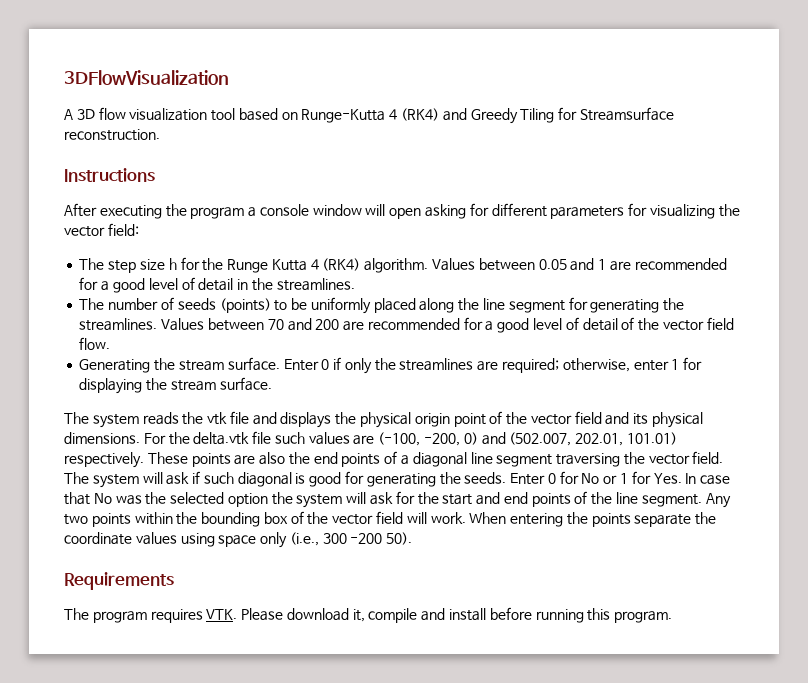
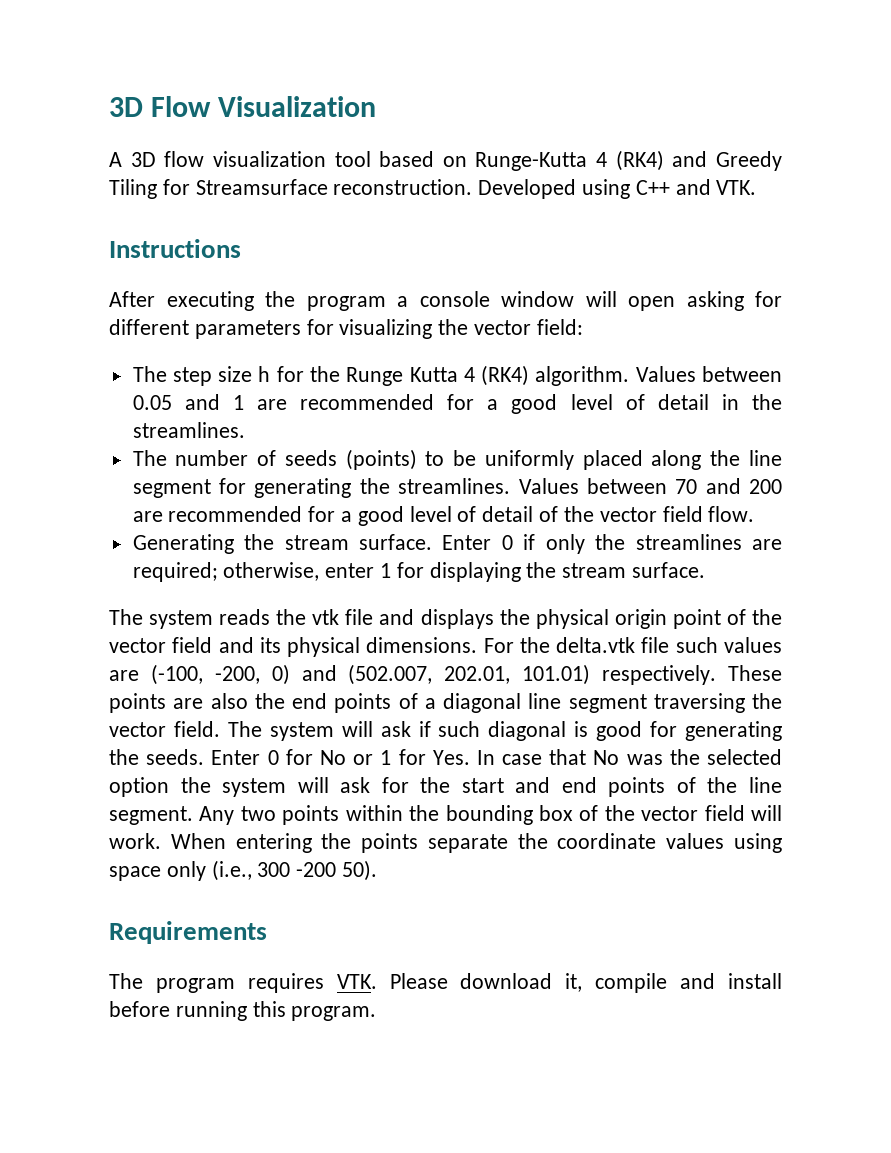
[64,70,229,85] 3DFlowVisualization -> [109,96,377,117] 3D Flow Visualization
(160, 135) none -> [478,179,757,199] Developed using C++ and VTK.

